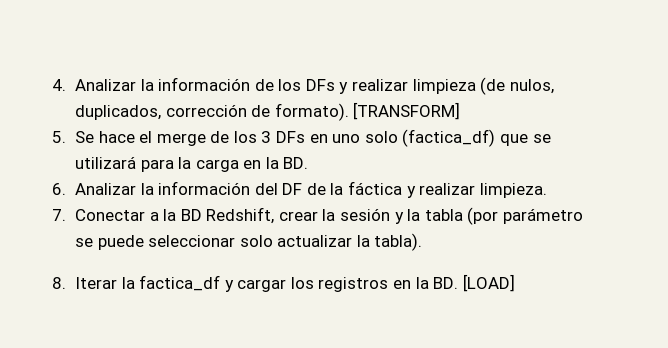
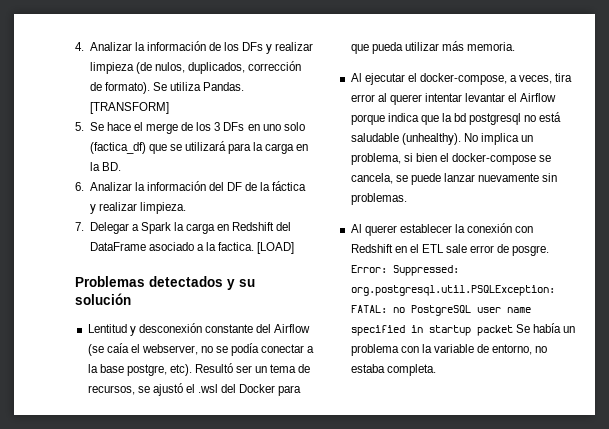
(349, 112) none -> [152,82,245,91] Se utiliza Pandas.
[74,207,584,225] [74,233,423,251] [52,274,515,292] Conectar a la BD Redshift, crear la sesión y la tabla (por parámetro se puede seleccionar solo actualizar la tabla). // 8. Iterar la factica_df y cargar los registros en la BD. [LOAD] -> [89,222,292,234] [89,242,295,254] [75,276,255,290] [75,293,131,305] [87,323,311,336] [87,343,315,356] [87,363,311,376] [87,383,302,396] [350,41,516,54] [350,73,573,85] [350,93,557,105] [350,112,562,125] [350,133,534,145] [350,153,552,165] [350,173,558,185] [350,193,407,205] [350,223,534,236] [350,244,550,256] [350,265,459,276] [350,285,555,296] [350,305,531,316] [350,323,575,336] [350,344,548,356] [350,364,436,376] Delegar a Spark la carga en Redshift del DataFrame asociado a la factica. [LOAD] // Problemas detectados y su solución // Lentitud y desconexión constante del Airflow (se caía el webserver, no se podía conectar a la base postgre, etc). Resultó ser un tema de recursos, se ajustó el .wsl del Docker para que pueda utilizar más memoria. // Al ejecutar el docker-compose, a veces, tira error al querer intentar levantar el Airflow porque indica que la bd postgresql no está saludable (unhealthy). No implica un problema, si bien el docker-compose se cancela, se puede lanzar nuevamente sin problemas. // Al querer establecer la conexión con Redshift en el ETL sale error de posgre. Error: Suppressed: org.postgresql.util.PSQLException: FATAL: no PostgreSQL user name specified in startup packet Se había un problema con la variable de entorno, no estaba completa.

